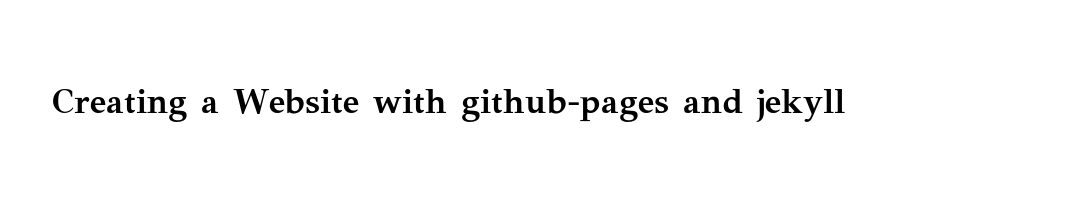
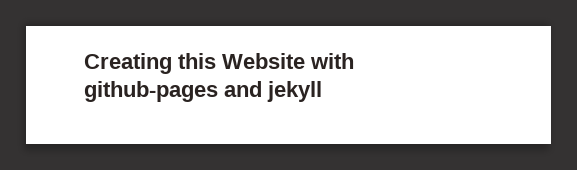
[201,97,219,113] a -> [178,53,216,69] this

